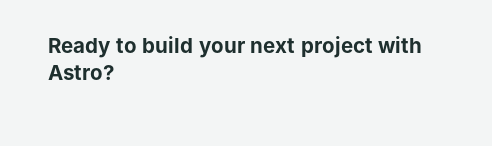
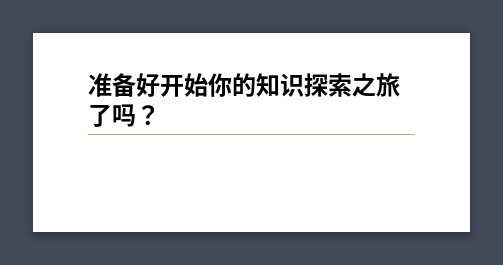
[48,36,423,58] [48,65,114,80] Ready to build your next project with Astro? -> [88,73,400,97] [88,104,160,127] 准备好开始你的知识探索之旅了吗？

